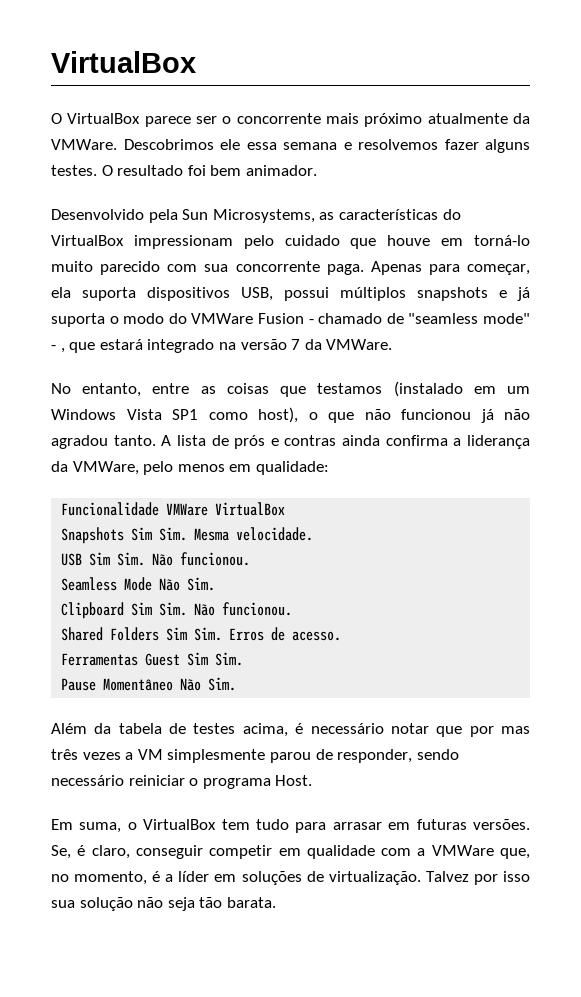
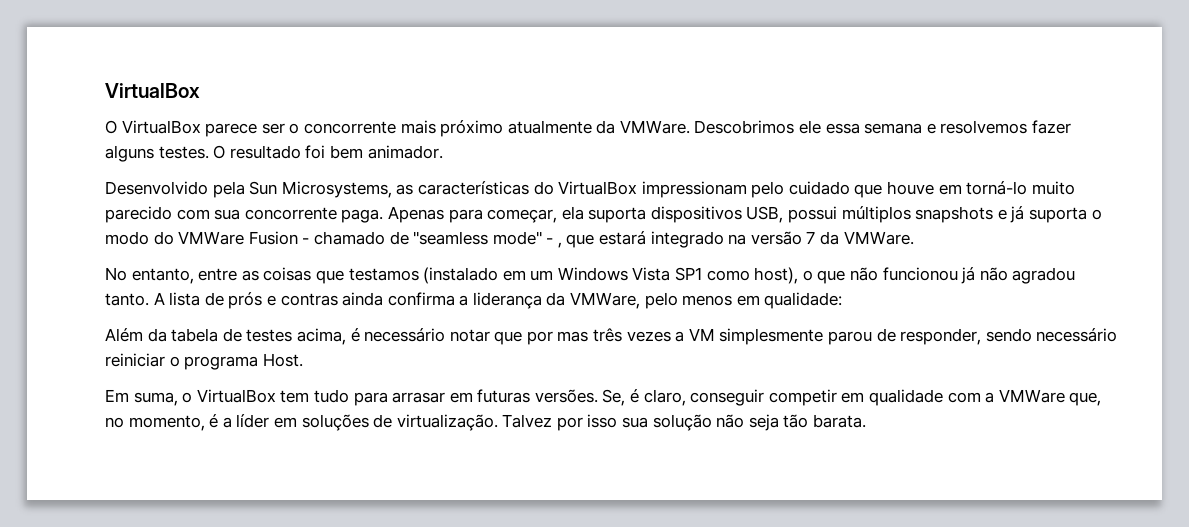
[61,502,286,516] [61,527,314,544] [61,552,251,566] [61,577,216,591] [61,602,293,619] [61,627,342,641] [61,652,244,666] [61,677,237,691] // Funcionalidade VMWare VirtualBox // Snapshots Sim Sim. Mesma velocidade. // USB Sim Sim. Não funcionou. // Seamless Mode Não Sim. // Clipboard Sim Sim. Não funcionou. // Shared Folders Sim Sim. Erros de acesso. // Ferramentas Guest Sim Sim. // Pause Momentâneo Não Sim. -> (843, 300) none

